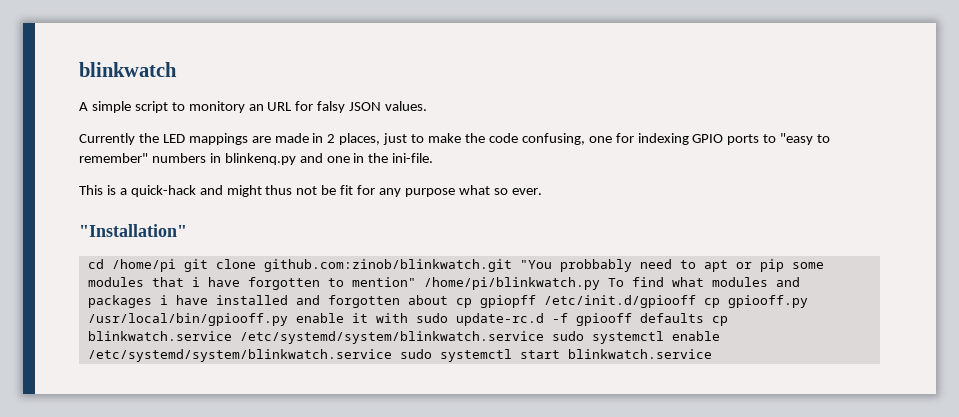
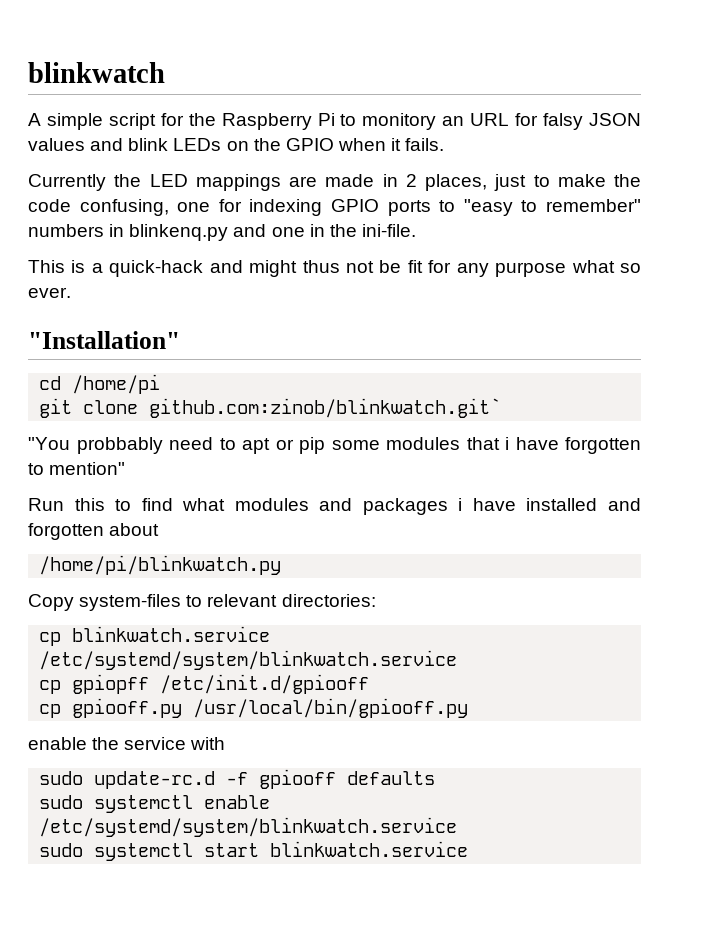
(168, 107) none -> [160,113,335,130] for the Raspberry Pi
[385,101,428,111] values. -> [28,138,445,151] values and blink LEDs on the GPIO when it fails.
(176, 265) none -> (161, 384) //
[263,259,512,272] github.com:zinob/blinkwatch.git -> [149,398,502,418] github.com:zinob/blinkwatch.git` //
[423,277,624,290] /home/pi/blinkwatch.py To -> [28,498,132,511] // Run this to
(448, 300) none -> [39,555,282,575] [28,594,376,611] [39,626,271,646] [39,650,458,670] // /home/pi/blinkwatch.py // Copy system-files to relevant directories: // cp blinkwatch.service /etc/systemd/system/blinkwatch.service //
(696, 301) none -> (370, 684) //
[295,313,368,323] enable it -> [28,737,187,750] // enable the service
(408, 318) none -> (226, 743) //
[711,316,728,326] [87,331,544,344] cp blinkwatch.service /etc/systemd/system/blinkwatch.service -> (436, 778) //
(392, 355) none -> (458, 827) //

